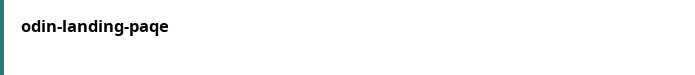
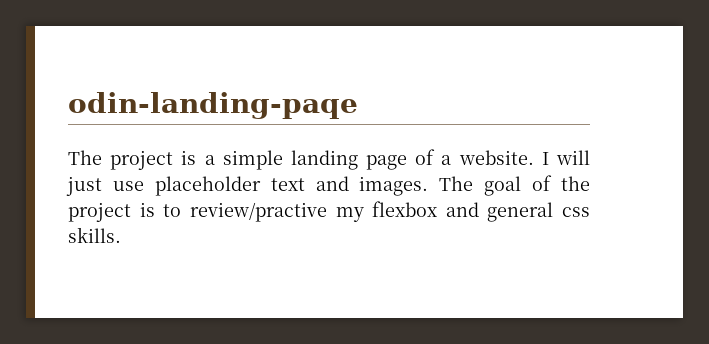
(169, 28) none -> [68,149,590,170] [66,175,591,196] [68,201,590,222] [68,227,121,243] // The project is a simple landing page of a website. I will just use placeholder text and images. The goal of the project is to review/practive my flexbox and general css skills.

